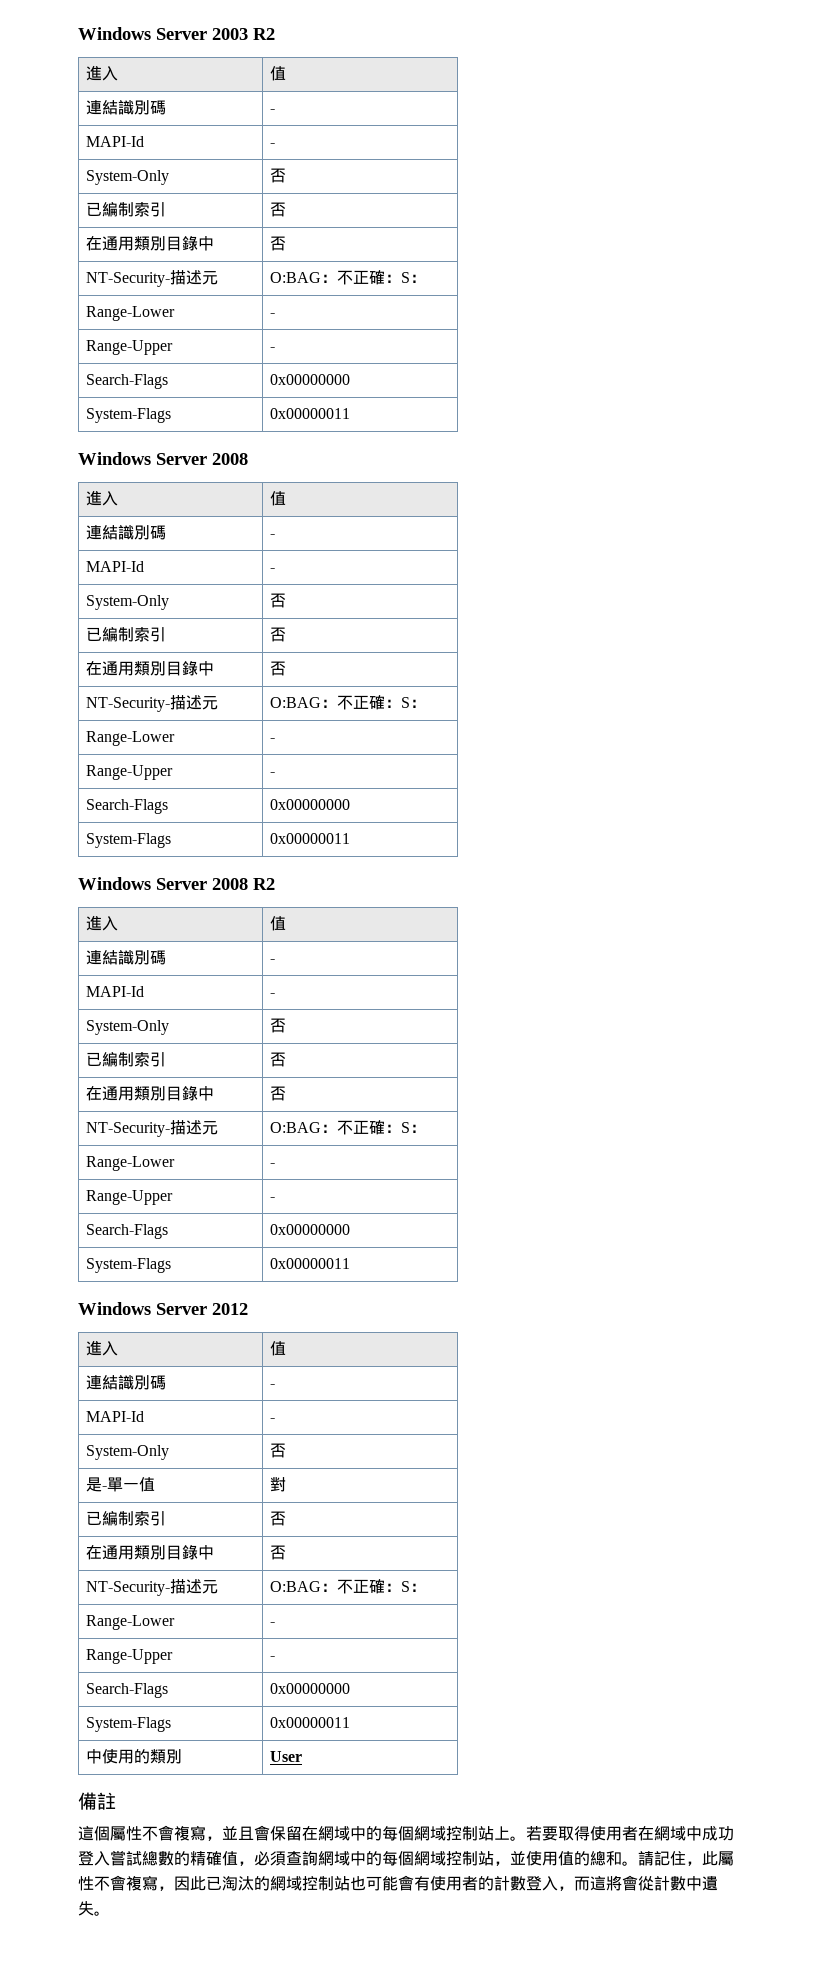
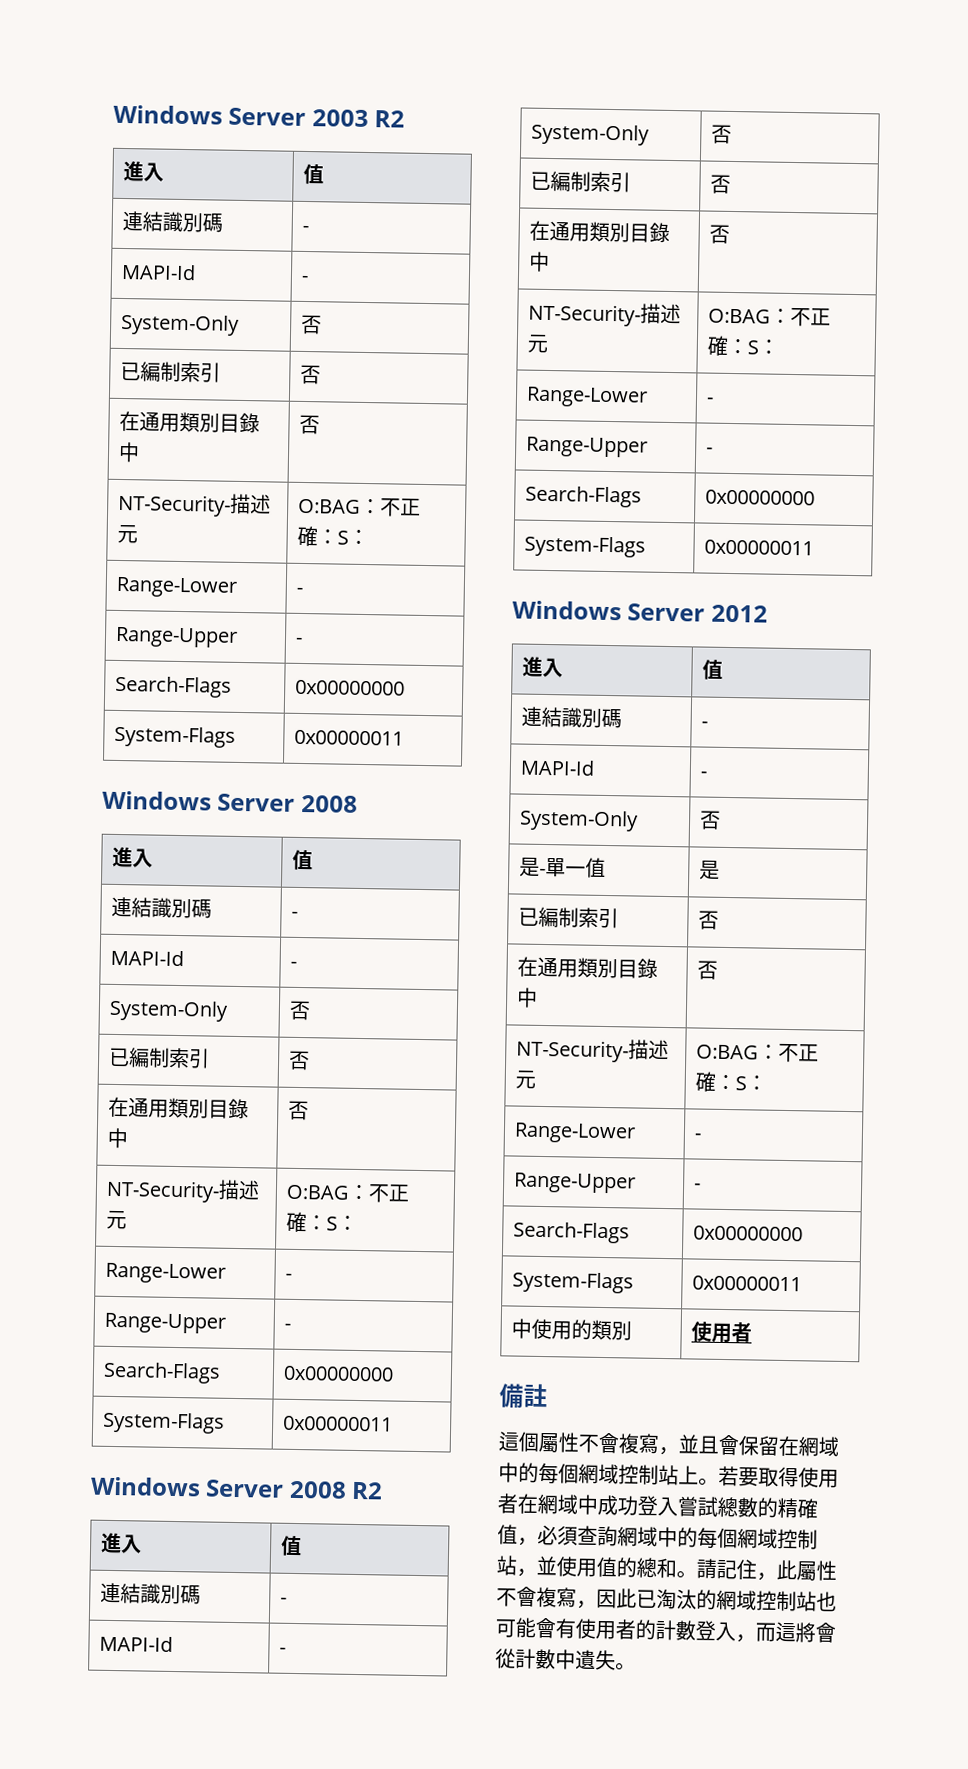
[270,1477,287,1492] 對 -> [698,860,720,880] 是
[270,1751,303,1762] User -> [690,1321,752,1344] 使用者

